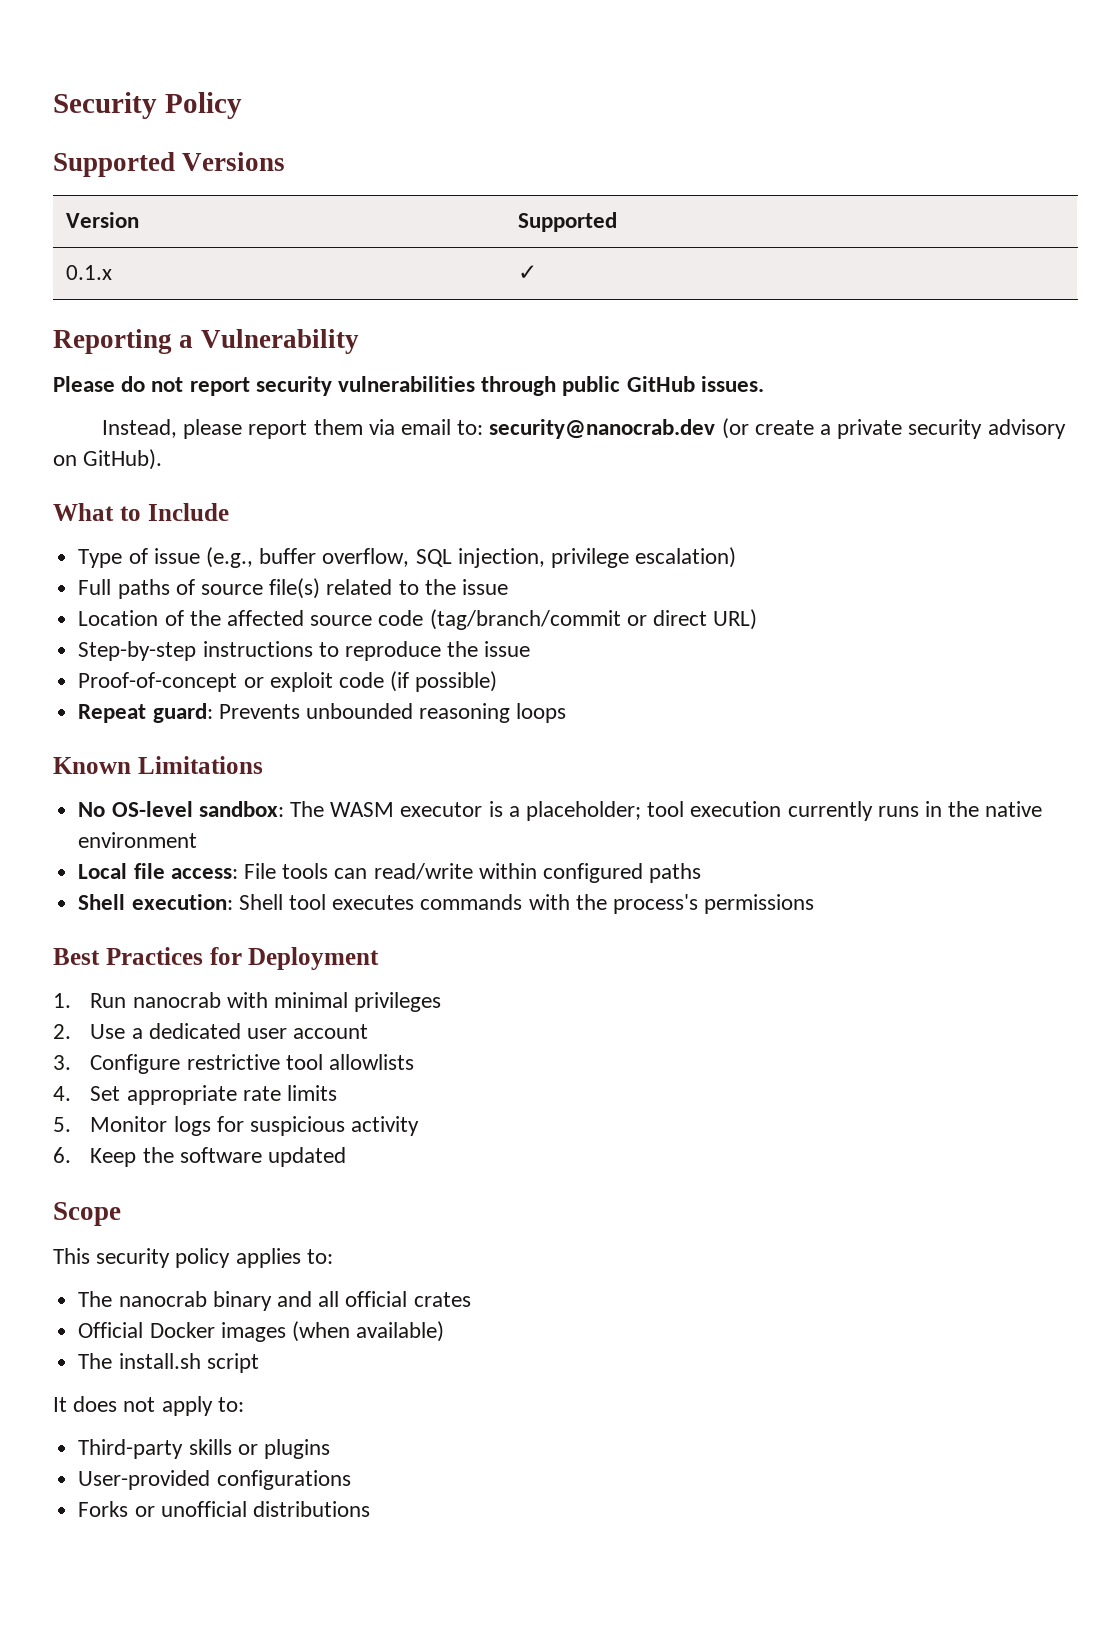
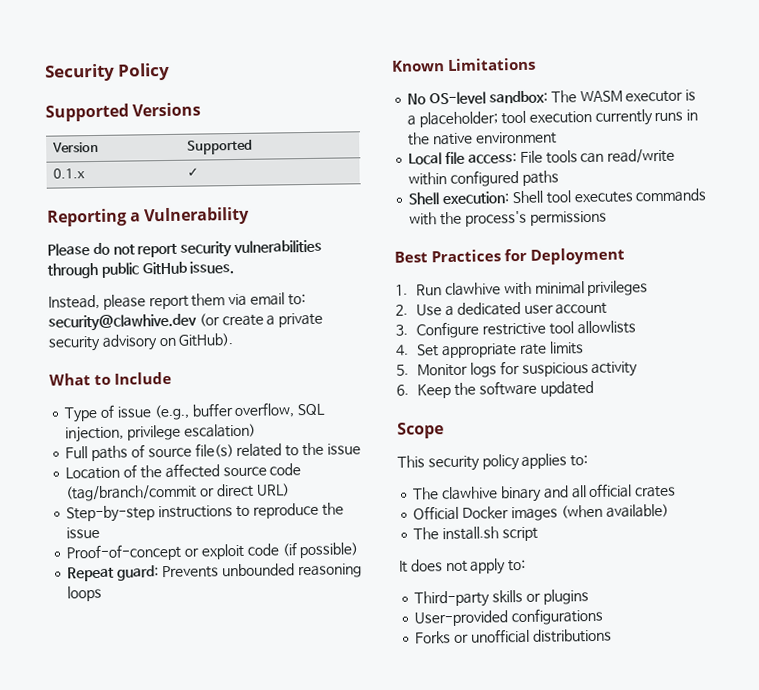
[489,419,716,439] security@nanocrab.dev -> [48,313,197,332] security@clawhive.dev
[132,992,221,1008] nanocrab -> [445,282,502,297] clawhive
[118,1291,207,1307] nanocrab -> [442,486,499,501] clawhive

